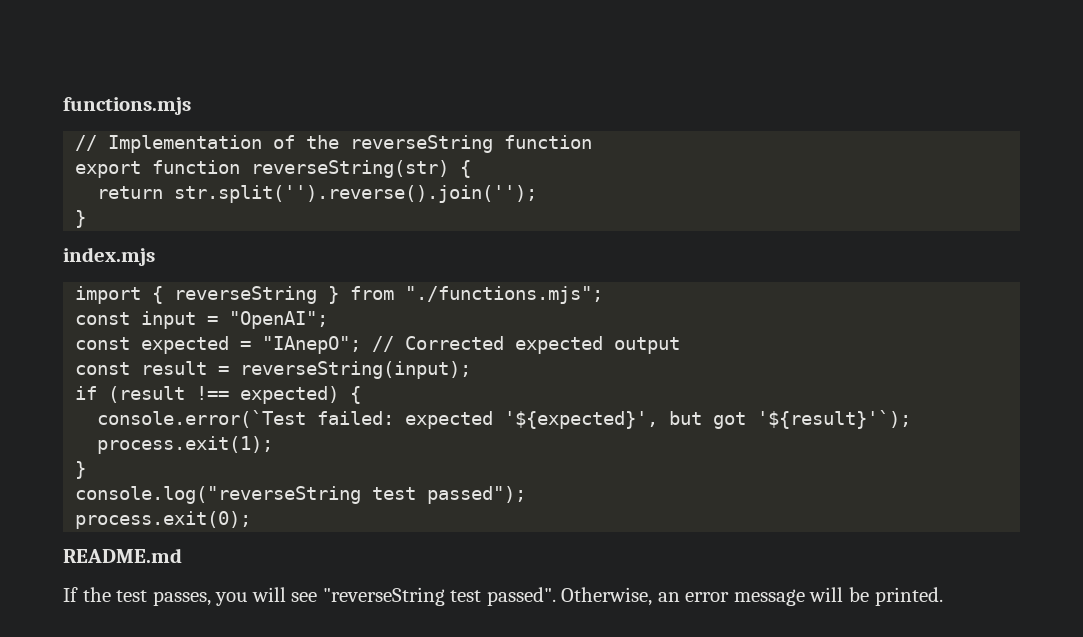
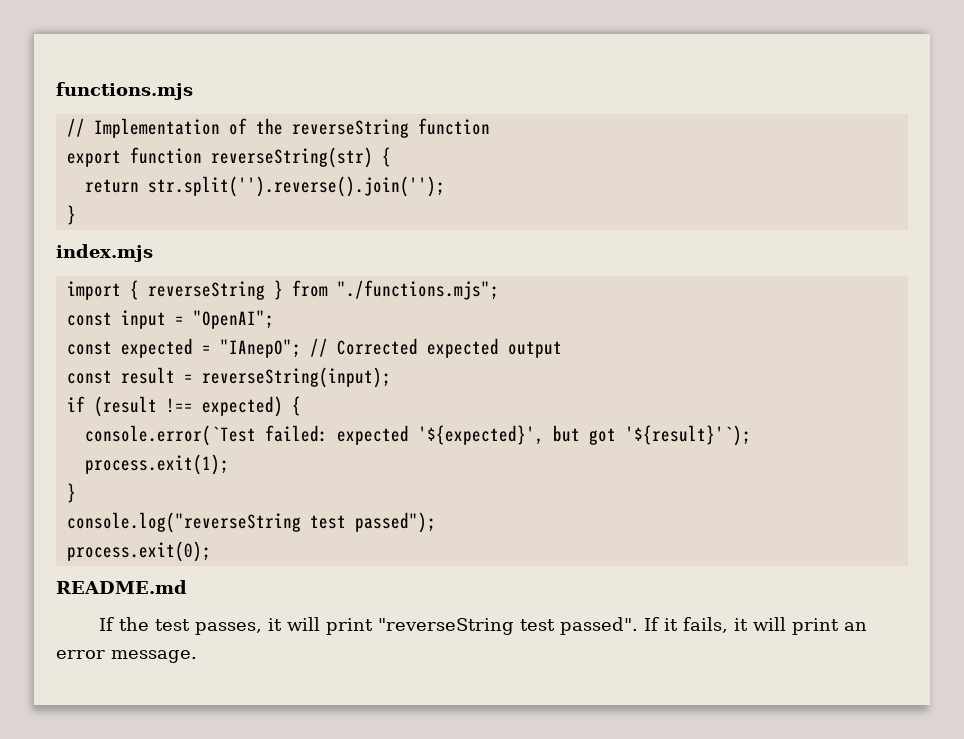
[215,587,943,606] you will see "reverseString test passed". Otherwise, an error message will be printed. -> [267,617,867,635] [56,650,197,663] it will print "reverseString test passed". If it fails, it will print an error message.

